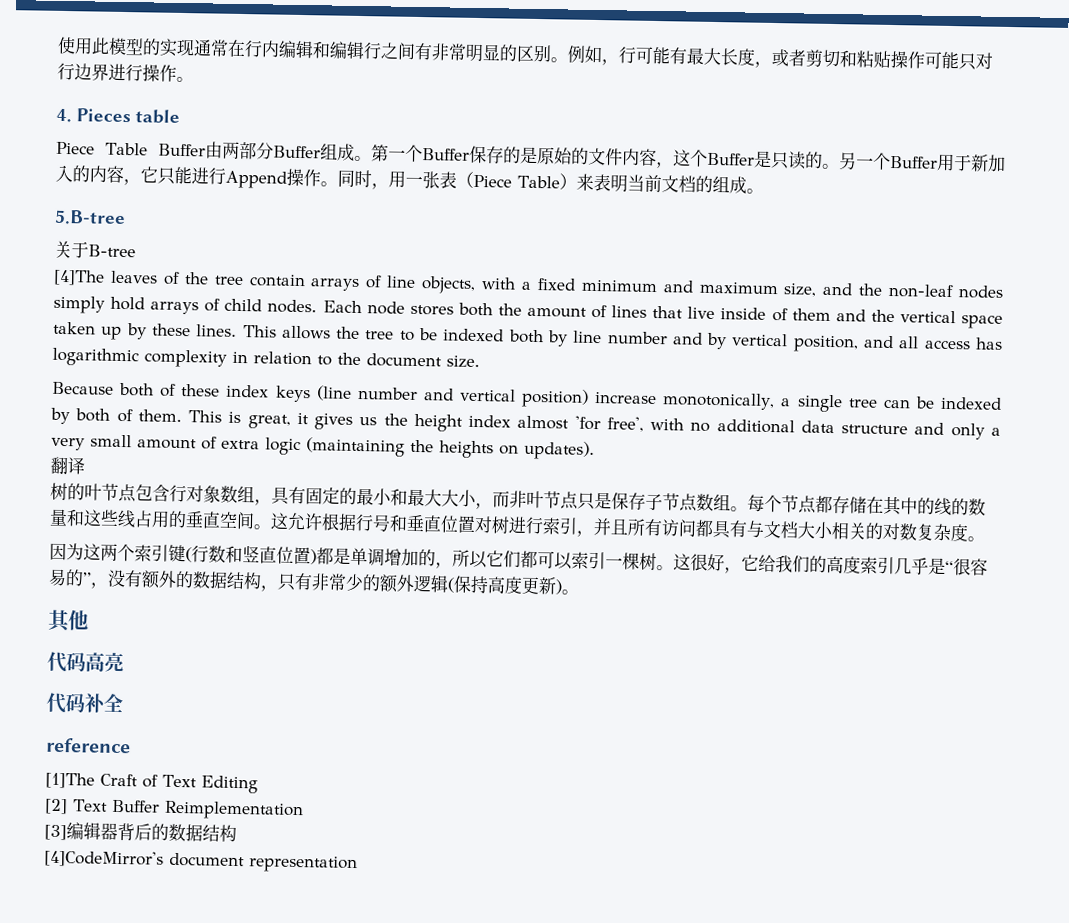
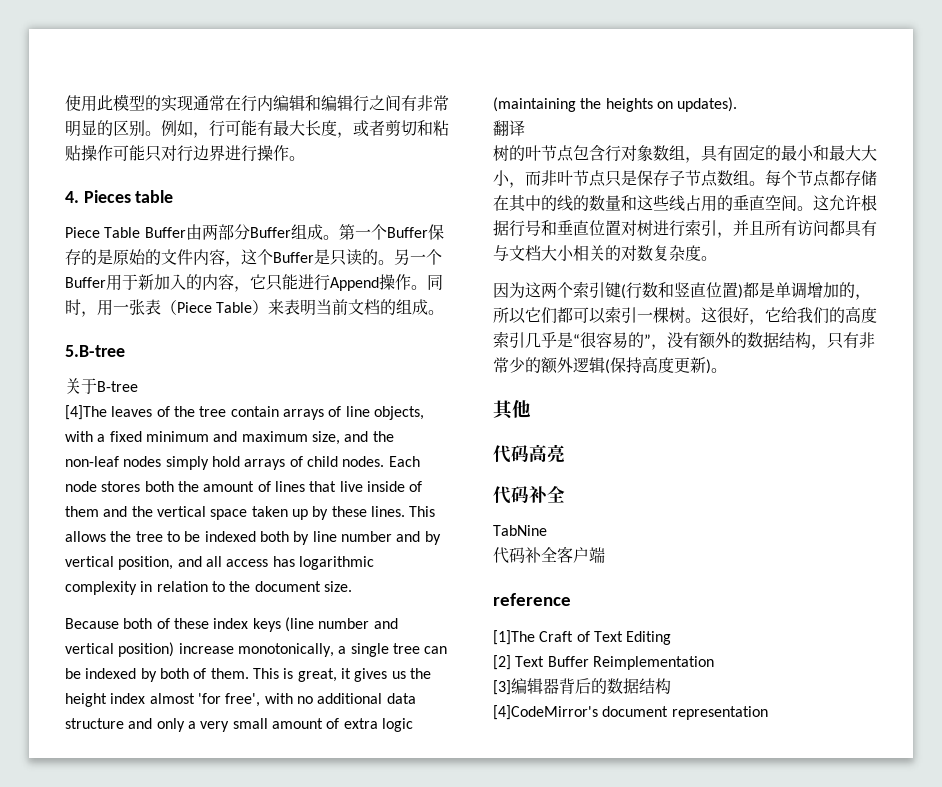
(124, 703) none -> [493,525,547,536] [493,546,605,564] // TabNine // 代码补全客户端

